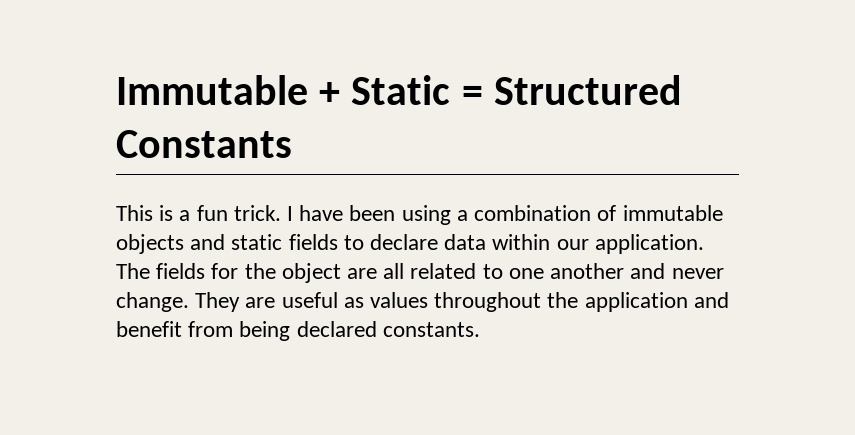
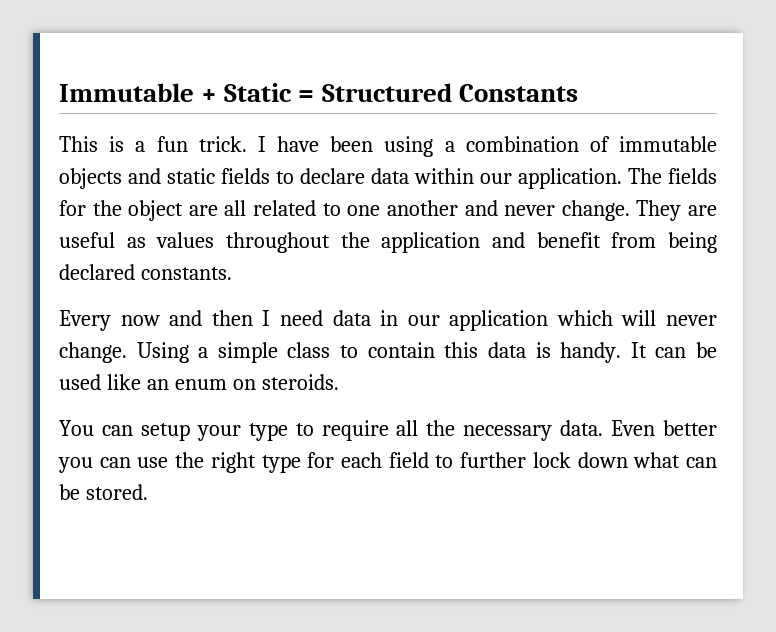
(480, 329) none -> [59,310,717,331] [59,342,718,363] [59,374,339,390] [59,420,717,441] [58,452,717,473] [59,484,148,500] // Every now and then I need data in our application which will never change. Using a simple class to contain this data is handy. It can be used like an enum on steroids. // You can setup your type to require all the necessary data. Even better you can use the right type for each field to further lock down what can be stored.

